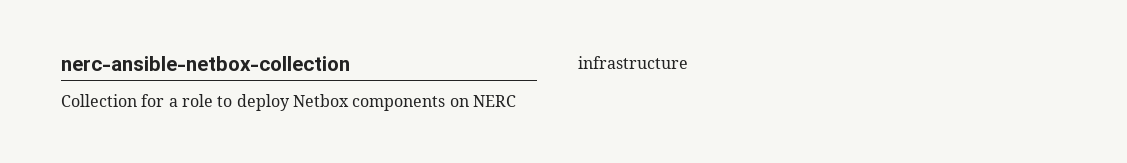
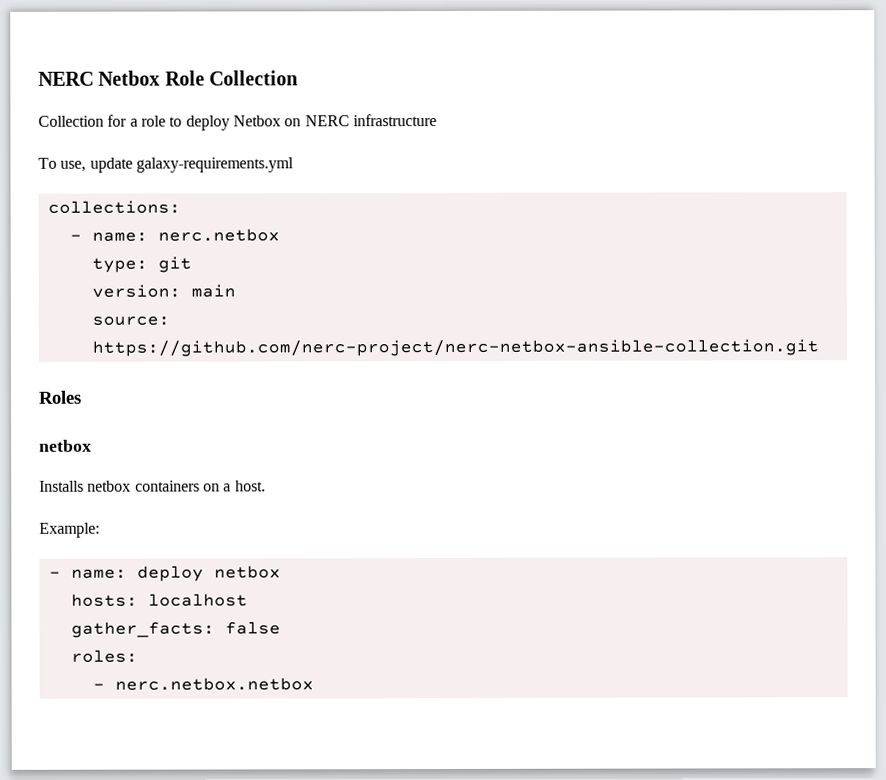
[61,56,350,71] nerc-ansible-netbox-collection -> [38,70,299,86] NERC Netbox Role Collection
[352,96,446,111] components -> (281, 121) none
(688, 62) none -> [38,157,294,173] [47,200,181,214] [69,228,280,242] [91,256,192,273] [91,284,236,298] [91,315,170,326] [91,339,819,357] [39,390,82,404] [39,439,92,452] [39,480,266,492] [39,522,100,538] [48,565,281,582] [70,593,248,607] [70,621,281,638] [70,649,138,663] [92,677,314,691] // To use, update galaxy-requirements.yml // collections: // - name: nerc.netbox // type: git // version: main // source: https://github.com/nerc-project/nerc-netbox-ansible-collection.git // Roles // netbox // Installs netbox containers on a host. // Example: // - name: deploy netbox // hosts: localhost // gather_facts: false // roles: // - nerc.netbox.netbox

